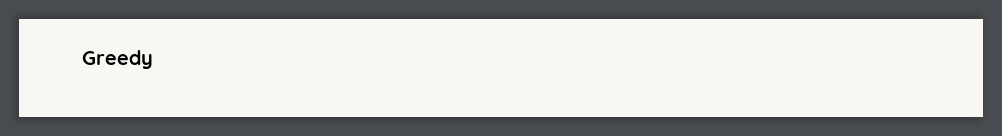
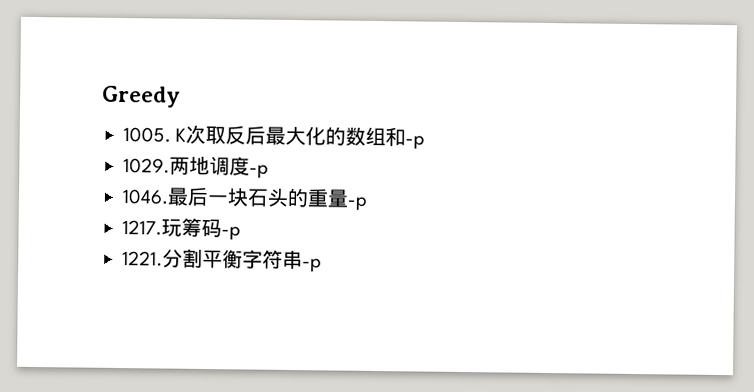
(153, 59) none -> [123,124,426,150] [123,155,269,179] [122,186,367,211] [122,217,241,241] [122,248,322,273] // 1005. K次取反后最大化的数组和-p // 1029.两地调度-p // 1046.最后一块石头的重量-p // 1217.玩筹码-p // 1221.分割平衡字符串-p

